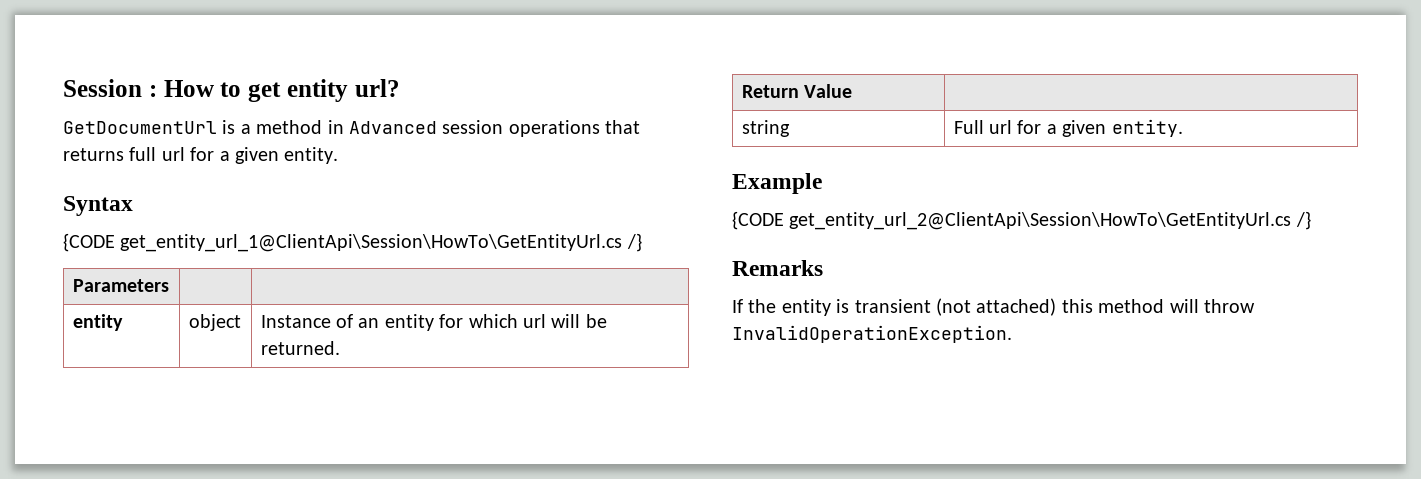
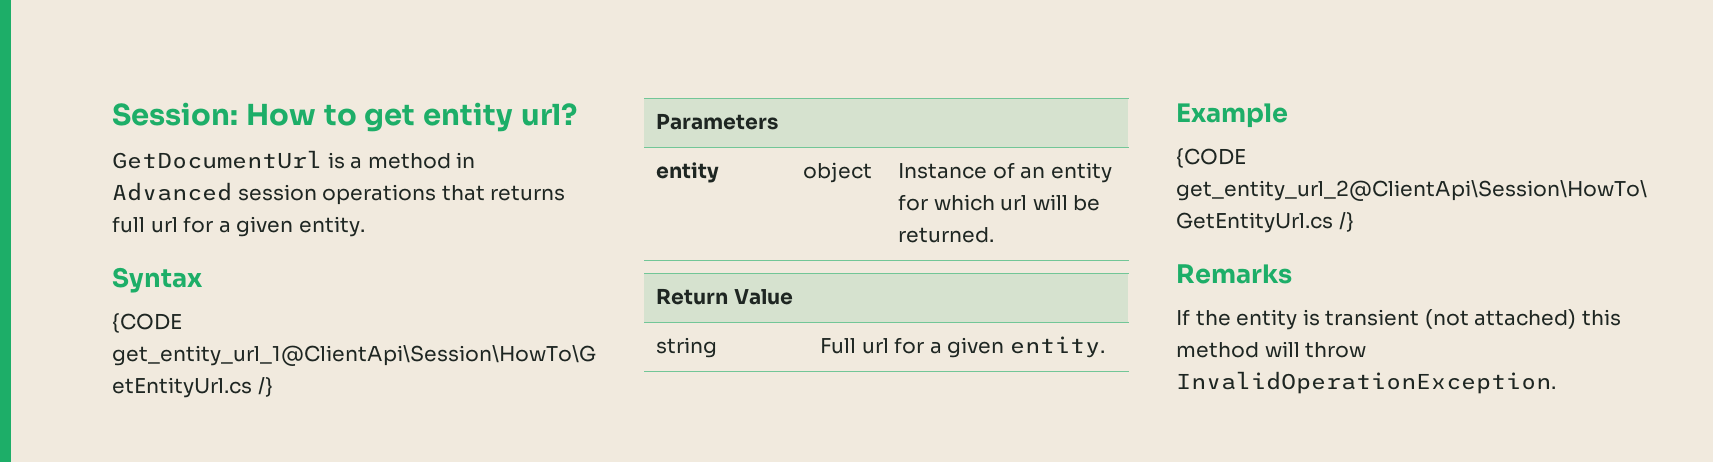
[63,79,157,97] Session : -> [112,102,238,126] Session:

